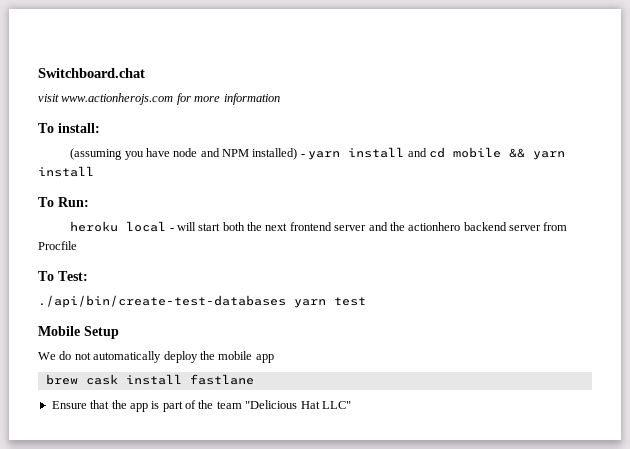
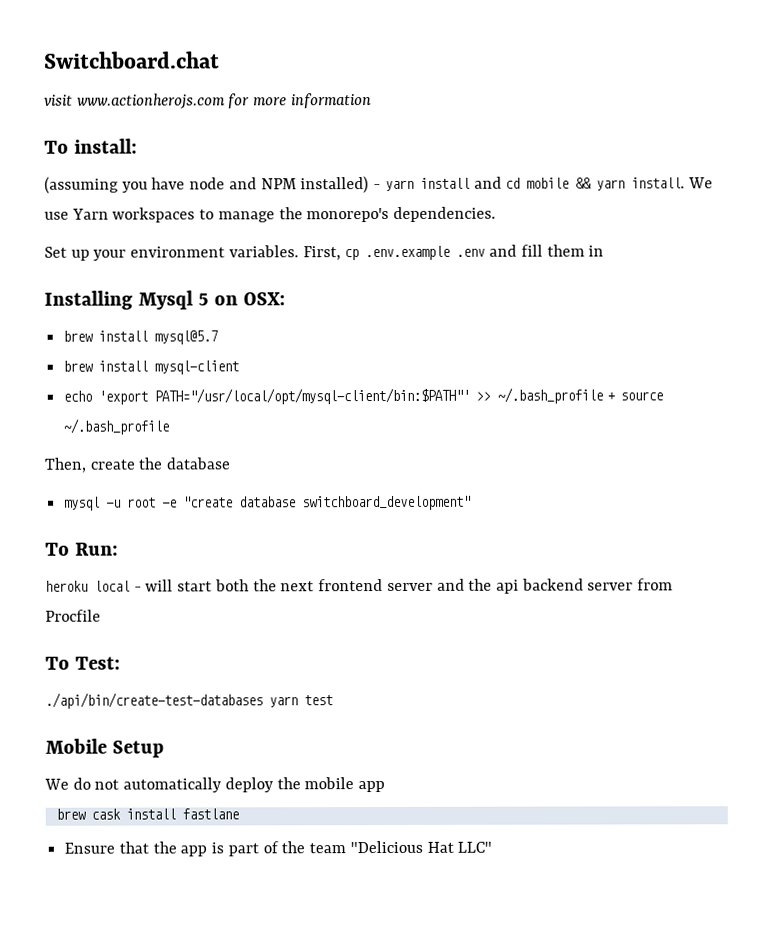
[38,166,94,177] install -> [631,177,713,189] [44,206,497,223] [44,244,605,261] [44,290,285,310] [63,330,219,345] [63,360,240,375] [63,387,663,405] [63,418,170,435] [44,457,231,473] [64,495,472,511] install. We use Yarn workspaces to manage the monorepo's dependencies. // Set up your environment variables. First, cp .env.example .env and fill them in // Installing Mysql 5 on OSX: // brew install mysql@5.7 // brew install mysql-client // echo 'export PATH="/usr/local/opt/mysql-client/bin:$PATH"' >> ~/.bash_profile + source ~/.bash_profile // Then, create the database // mysql -u root -e "create database switchboard_development"
[408,222,461,231] actionhero -> [495,579,519,594] api

